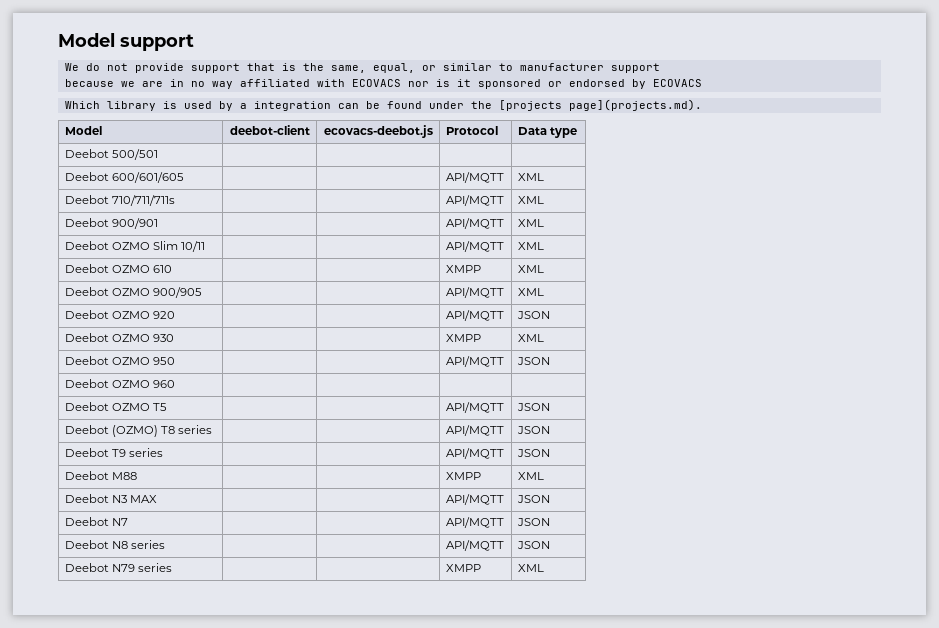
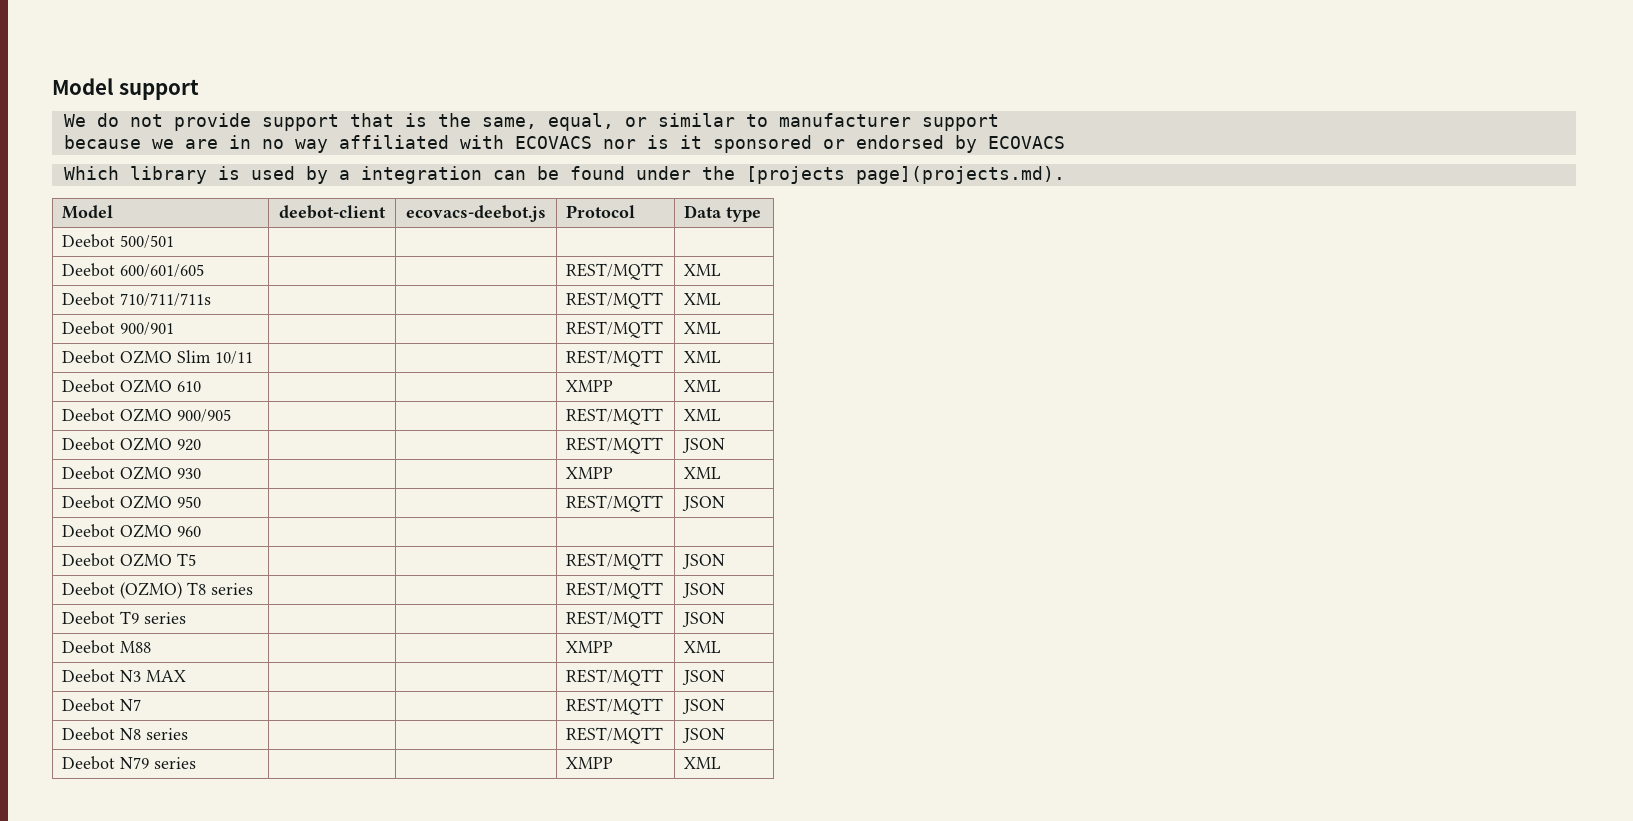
[445,172,504,183] API/MQTT -> [566,263,664,280] REST/MQTT
[445,195,504,206] API/MQTT -> [566,292,664,309] REST/MQTT
[445,218,504,229] API/MQTT -> [566,321,664,338] REST/MQTT
[445,241,504,252] API/MQTT -> [566,350,664,367] REST/MQTT
[445,287,504,298] API/MQTT -> [566,408,664,425] REST/MQTT
[445,310,504,321] API/MQTT -> [566,437,664,454] REST/MQTT
[445,356,504,367] API/MQTT -> [566,495,664,512] REST/MQTT
[445,402,504,413] API/MQTT -> [566,553,664,570] REST/MQTT
[445,425,504,436] API/MQTT -> [566,582,664,599] REST/MQTT
[445,448,504,459] API/MQTT -> [566,611,664,628] REST/MQTT
[445,494,504,505] API/MQTT -> [566,669,664,686] REST/MQTT
[445,517,504,528] API/MQTT -> [566,698,664,715] REST/MQTT
[445,540,504,551] API/MQTT -> [566,727,664,744] REST/MQTT

